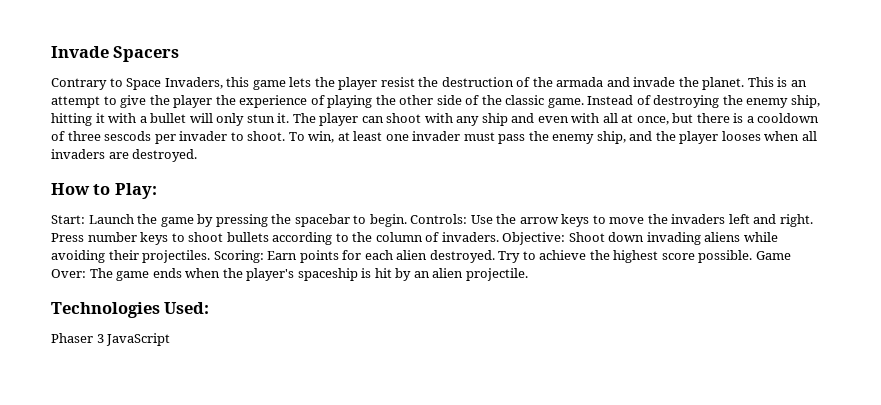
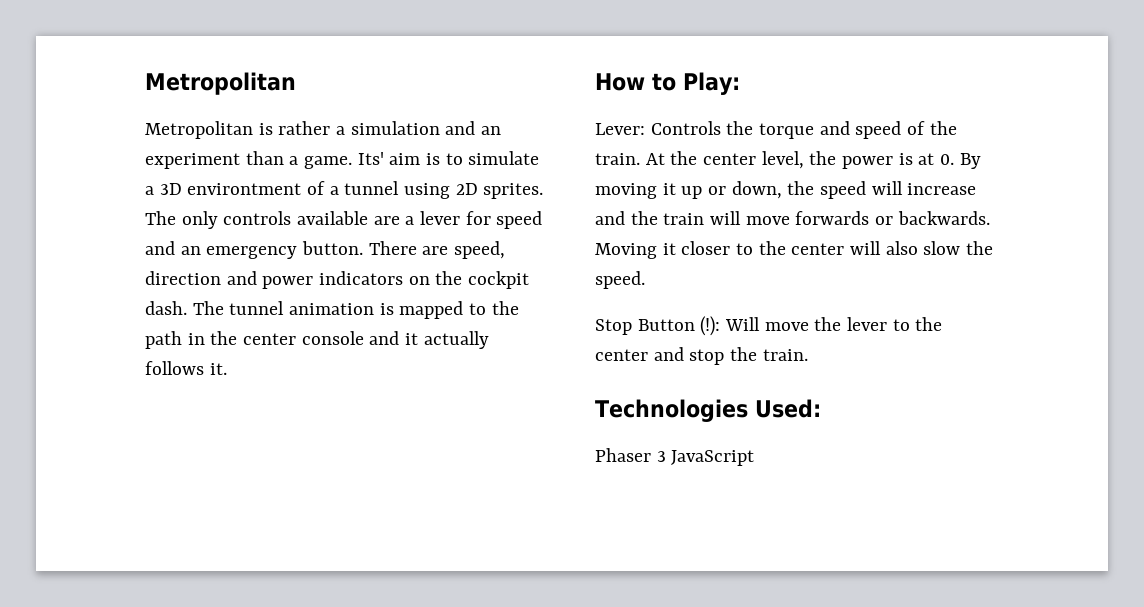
[51,46,180,62] [51,77,807,90] [51,95,820,108] [51,113,820,126] [51,131,817,144] [51,149,198,162] [51,183,157,199] [51,214,813,227] [51,232,778,245] [51,250,791,263] [51,268,528,281] Invade Spacers // Contrary to Space Invaders, this game lets the player resist the destruction of the armada and invade the planet. This is an attempt to give the player the experience of playing the other side of the classic game. Instead of destroying the enemy ship, hitting it with a bullet will only stun it. The player can shoot with any ship and even with all at once, but there is a cooldown of three sescods per invader to shoot. To win, at least one invader must pass the enemy ship, and the player looses when all invaders are destroyed. // How to Play: // Start: Launch the game by pressing the spacebar to begin. Controls: Use the arrow keys to move the invaders left and right. Press number keys to shoot bullets according to the column of invaders. Objective: Shoot down invading aliens while avoiding their projectiles. Scoring: Earn points for each alien destroyed. Try to achieve the highest score possible. Game Over: The game ends when the player's spaceship is hit by an alien projectile. -> [145,72,296,95] [145,121,502,139] [145,151,540,169] [145,181,544,199] [145,211,543,229] [145,241,506,259] [145,271,530,289] [145,301,519,319] [145,331,489,349] [145,361,227,375] [595,72,740,95] [595,121,957,139] [595,151,981,169] [595,181,977,199] [595,211,990,225] [595,241,994,259] [595,271,645,289] [595,316,943,336] [595,347,808,365] Metropolitan // Metropolitan is rather a simulation and an experiment than a game. Its' aim is to simulate a 3D environtment of a tunnel using 2D sprites. The only controls available are a lever for speed and an emergency button. There are speed, direction and power indicators on the cockpit dash. The tunnel animation is mapped to the path in the center console and it actually follows it. // How to Play: // Lever: Controls the torque and speed of the train. At the center level, the power is at 0. By moving it up or down, the speed will increase and the train will move forwards or backwards. Moving it closer to the center will also slow the speed. // Stop Button (!): Will move the lever to the center and stop the train.

